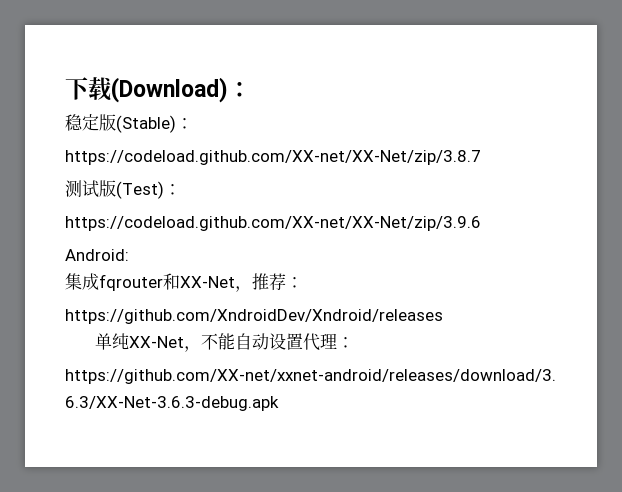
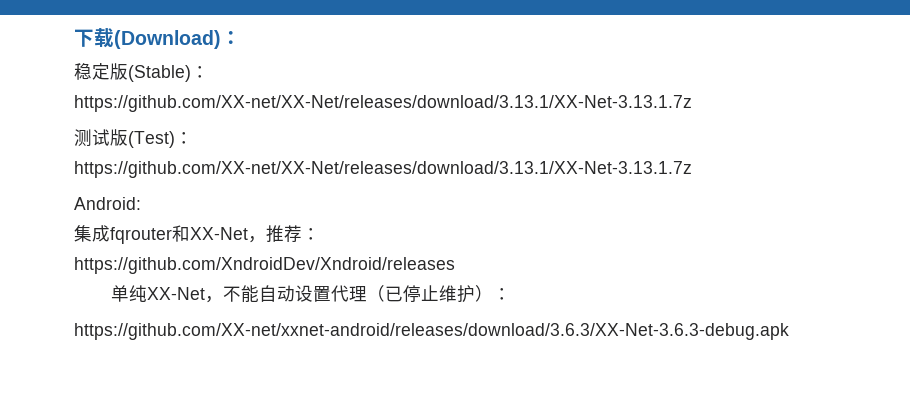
[65,150,481,165] https://codeload.github.com/XX-net/XX-Net/zip/3.8.7 -> [74,95,692,112] https://github.com/XX-net/XX-Net/releases/download/3.13.1/XX-Net-3.13.1.7z
[65,216,481,231] https://codeload.github.com/XX-net/XX-Net/zip/3.9.6 -> [74,161,692,178] https://github.com/XX-net/XX-Net/releases/download/3.13.1/XX-Net-3.13.1.7z
(338, 341) none -> [367,285,494,303] （已停止维护）

